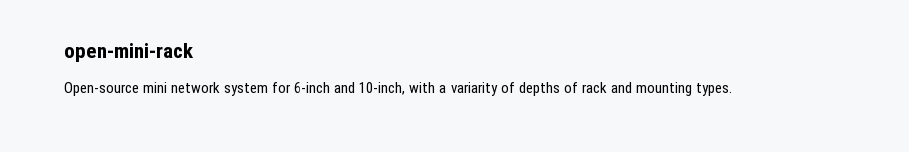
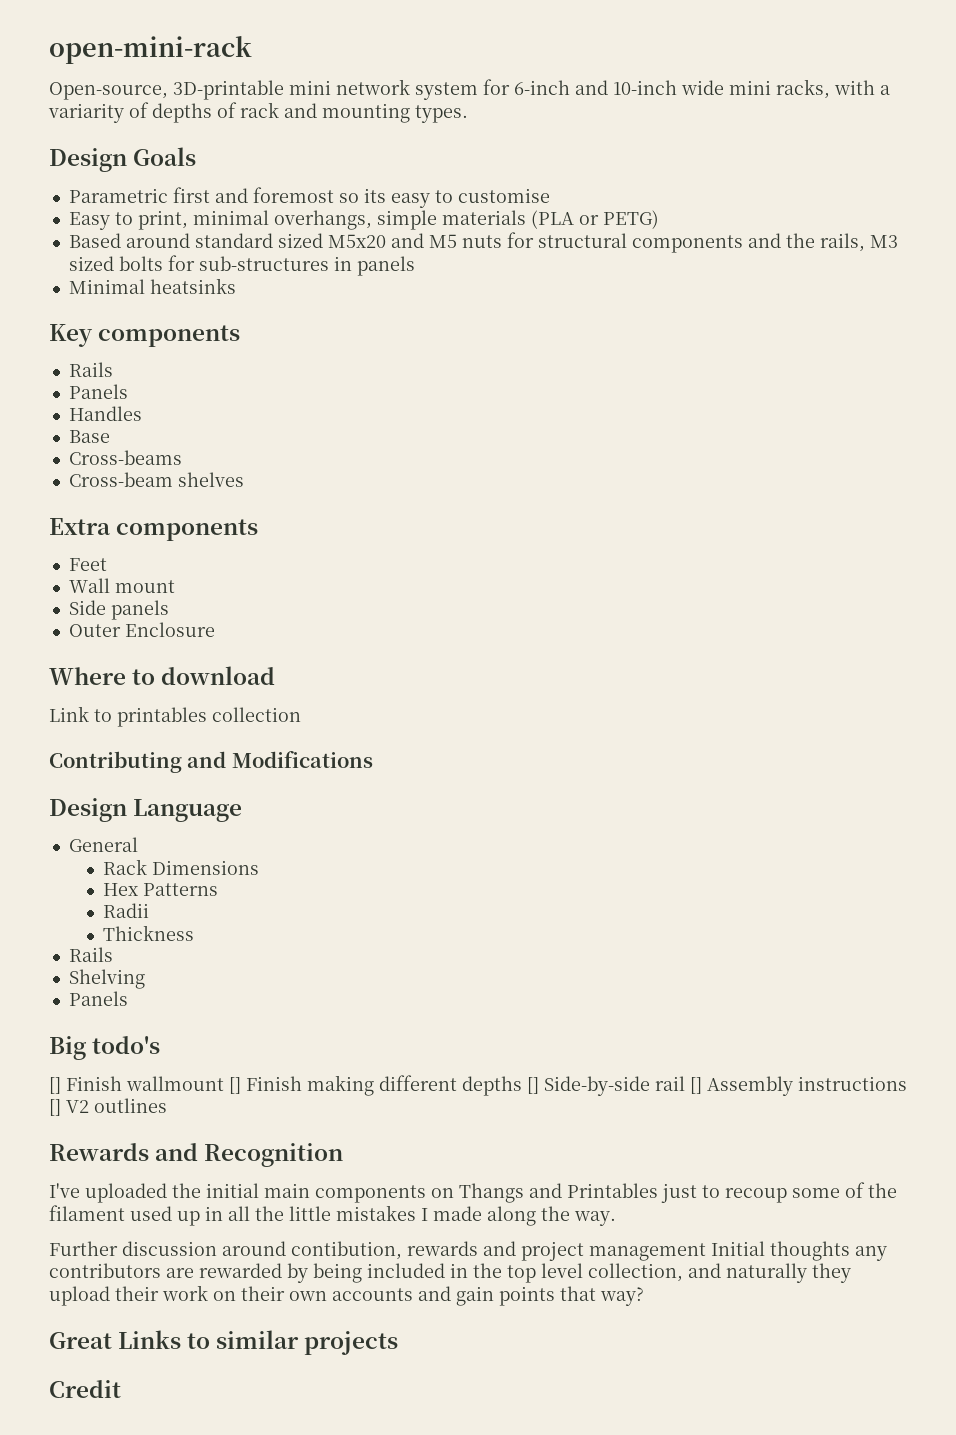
[64,82,139,96] Open-source -> [49,80,284,100] Open-source, 3D-printable
[359,82,406,95] 10-inch, -> [613,79,830,99] 10-inch wide mini racks,
(732, 89) none -> [49,147,197,172] [68,187,550,208] [68,210,659,230] [68,232,898,253] [68,255,415,276] [68,278,236,294] [49,324,241,347] [68,362,113,377] [68,384,128,399] [68,406,142,421] [68,430,110,443] [68,450,182,465] [68,472,244,487] [49,518,259,541] [68,558,107,571] [68,578,175,593] [68,600,169,620] [68,622,215,637] [49,666,276,685] [49,706,301,727] [49,751,373,773] [49,798,243,822] [68,837,138,852] [103,859,260,875] [103,883,219,896] [103,903,150,918] [103,925,195,941] [68,947,113,962] [68,969,145,989] [68,991,128,1006] [49,1036,161,1060] [49,1075,907,1096] [49,1098,167,1116] [49,1143,344,1167] [49,1182,897,1203] [49,1205,616,1226] [49,1241,887,1261] [49,1263,851,1283] [49,1285,644,1306] [49,1330,399,1355] [49,1380,121,1398] // Design Goals // Parametric first and foremost so its easy to customise // Easy to print, minimal overhangs, simple materials (PLA or PETG) // Based around standard sized M5x20 and M5 nuts for structural components and the rails, M3 sized bolts for sub-structures in panels // Minimal heatsinks // Key components // Rails // Panels // Handles // Base // Cross-beams // Cross-beam shelves // Extra components // Feet // Wall mount // Side panels // Outer Enclosure // Where to download // Link to printables collection // Contributing and Modifications // Design Language // General // Rack Dimensions // Hex Patterns // Radii // Thickness // Rails // Shelving // Panels // Big todo's // [] Finish wallmount [] Finish making different depths [] Side-by-side rail [] Assembly instructions [] V2 outlines // Rewards and Recognition // I've uploaded the initial main components on Thangs and Printables just to recoup some of the filament used up in all the little mistakes I made along the way. // Further discussion around contibution, rewards and project management Initial thoughts any contributors are rewarded by being included in the top level collection, and naturally they upload their work on their own accounts and gain points that way? // Great Links to similar projects // Credit

